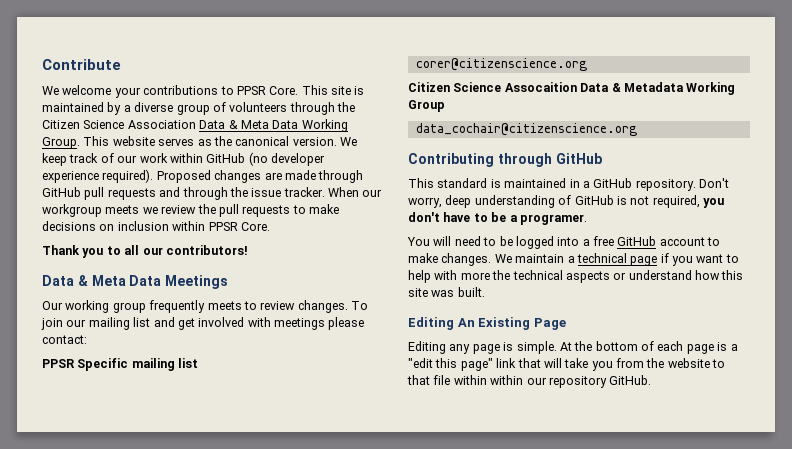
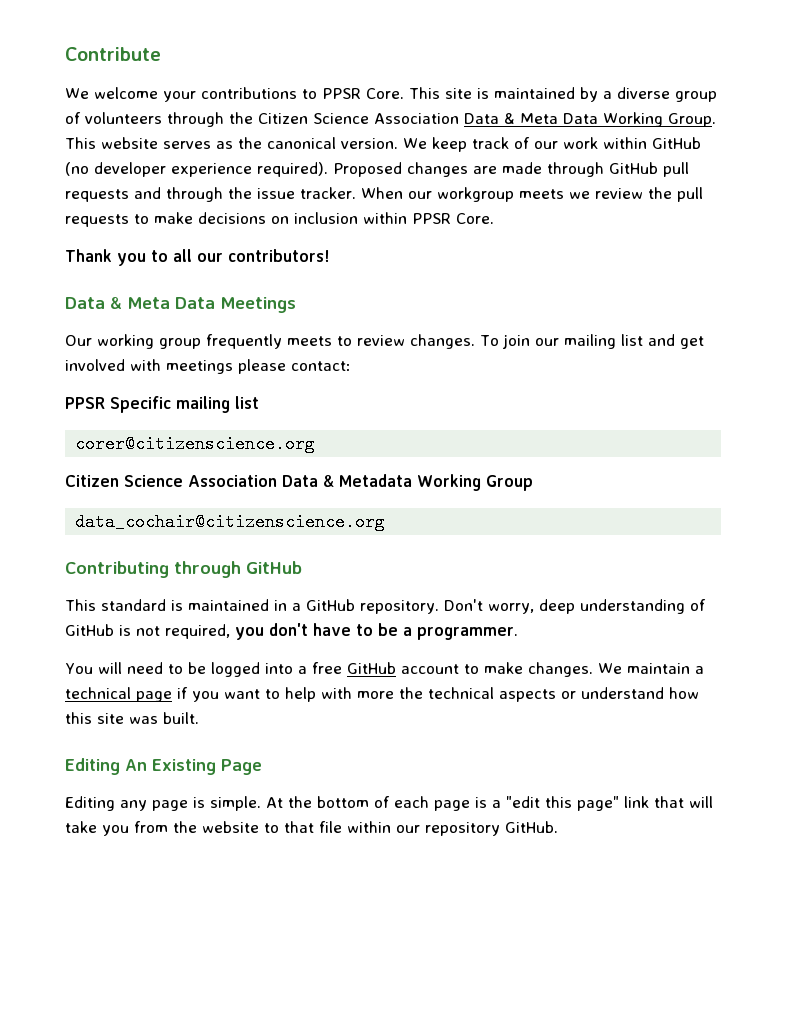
[504,82,577,92] Assocaition -> [188,475,277,487] Association
[519,214,587,225] programer. -> [417,627,518,640] programmer.
[490,375,524,385] within -> (391, 827) none

